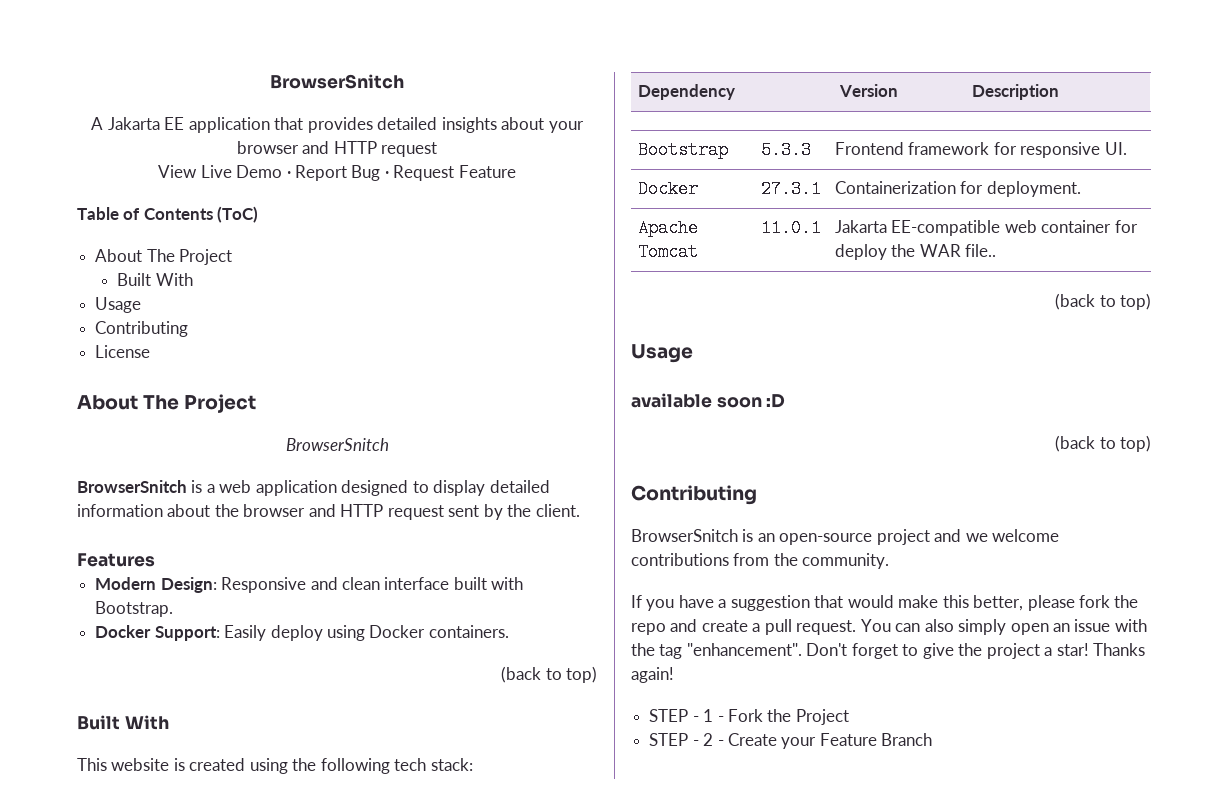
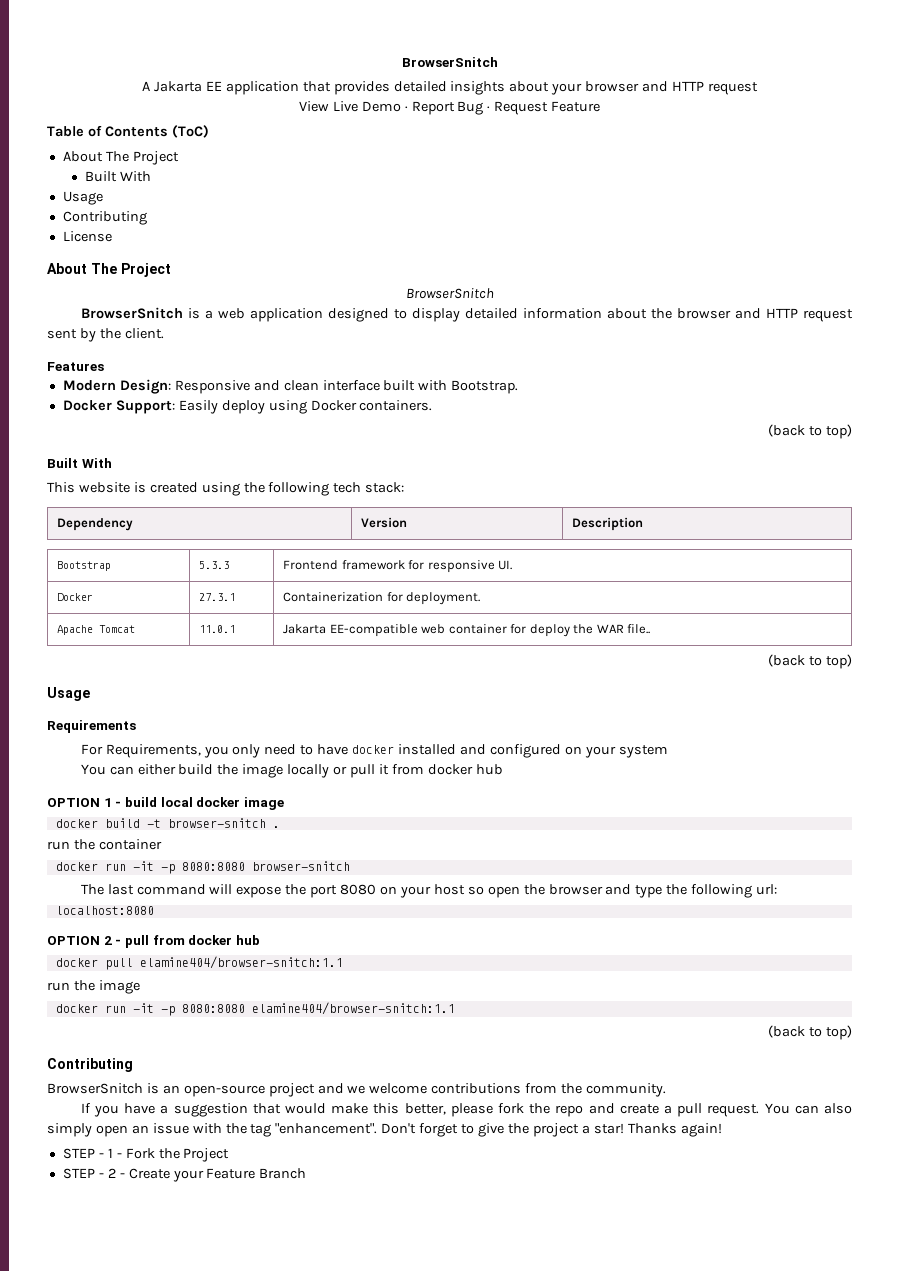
[631,393,786,408] available soon :D -> [47,720,136,733] [80,744,668,758] [80,764,503,778] [47,797,284,810] [55,818,280,828] [47,839,162,850] [55,861,350,874] [80,884,778,898] [55,906,154,915] [47,935,260,948] [55,956,343,970] [47,980,140,994] [55,1002,455,1016] Requirements // For Requirements, you only need to have docker installed and configured on your system // You can either build the image locally or pull it from docker hub // OPTION 1 - build local docker image // docker build -t browser-snitch . // run the container // docker run -it -p 8080:8080 browser-snitch // The last command will expose the port 8080 on your host so open the browser and type the following url: // localhost:8080 // OPTION 2 - pull from docker hub // docker pull elamine404/browser-snitch:1.1 // run the image // docker run -it -p 8080:8080 elamine404/browser-snitch:1.1

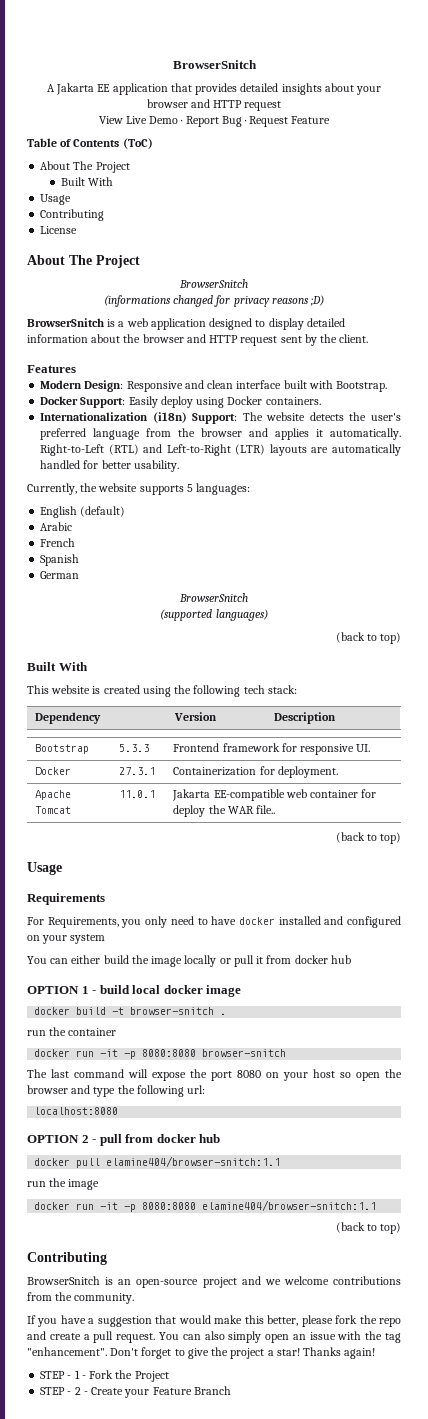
(494, 293) none -> [103,295,325,307] // (informations changed for privacy reasons ;D)
(433, 405) none -> [40,412,401,424] [40,428,401,440] [40,444,401,456] [40,460,179,472] [27,483,251,495] [40,506,126,518] [40,522,73,531] [40,538,76,547] [40,554,80,566] [40,571,80,579] [179,593,248,602] [160,609,268,621] // Internationalization (i18n) Support: The website detects the user's preferred language from the browser and applies it automatically. Right-to-Left (RTL) and Left-to-Right (LTR) layouts are automatically handled for better usability. // Currently, the website supports 5 languages: // English (default) // Arabic // French // Spanish // German // BrowserSnitch // (supported languages)

